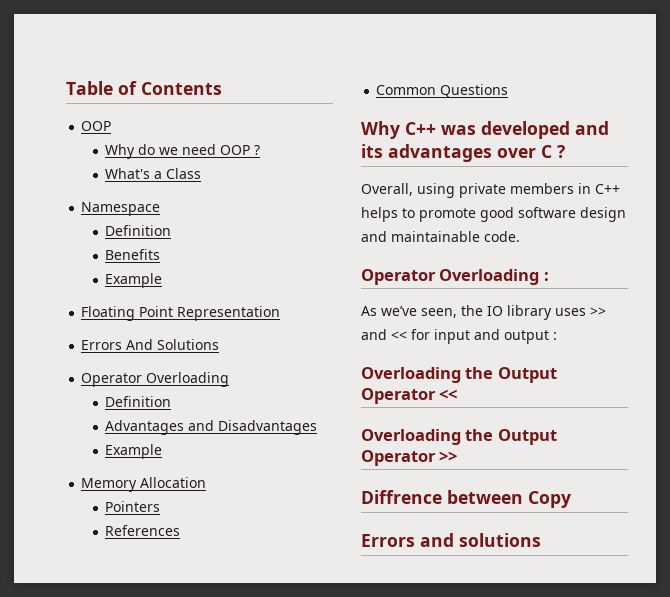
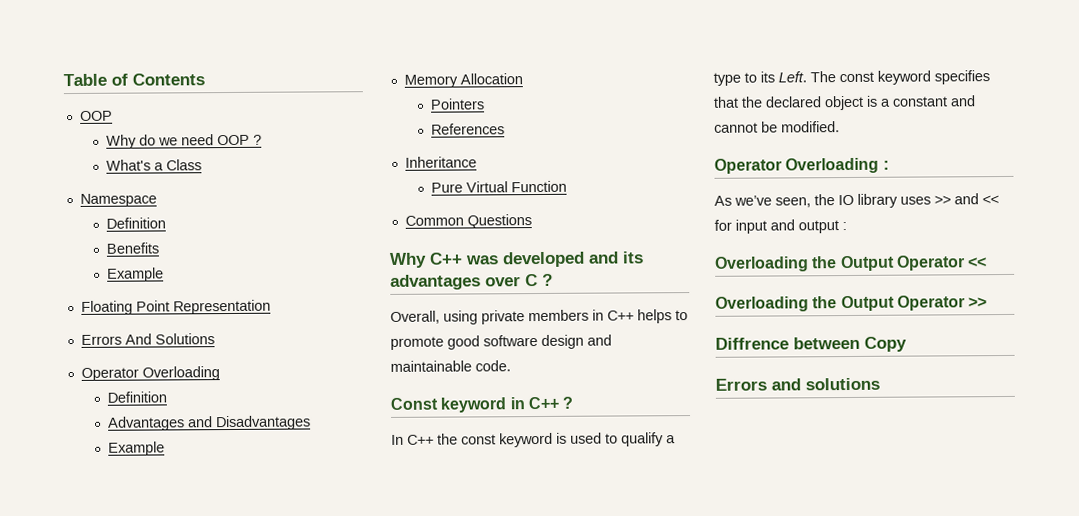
(181, 530) none -> [404,156,477,168] [431,180,568,193] // Inheritance // Pure Virtual Function
(520, 236) none -> [390,396,574,413] [391,432,676,448] [713,70,990,86] [713,95,976,111] [714,121,840,133] // Const keyword in C++ ? // In C++ the const keyword is used to qualify a type to its Left. The const keyword specifies that the declared object is a constant and cannot be modified.

